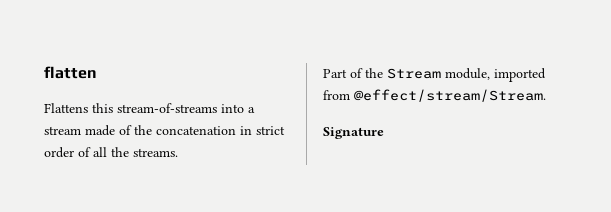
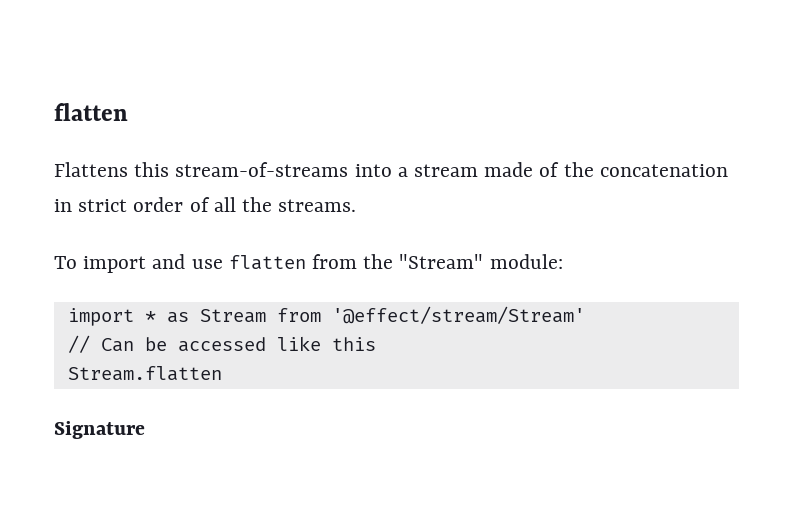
[323,68,546,82] [323,89,546,102] Part of the Stream module, imported from @effect/stream/Stream. -> [54,254,563,273] [67,306,585,326] [67,335,376,353] [67,366,222,381] To import and use flatten from the "Stream" module: // import * as Stream from '@effect/stream/Stream' // // Can be accessed like this // Stream.flatten

